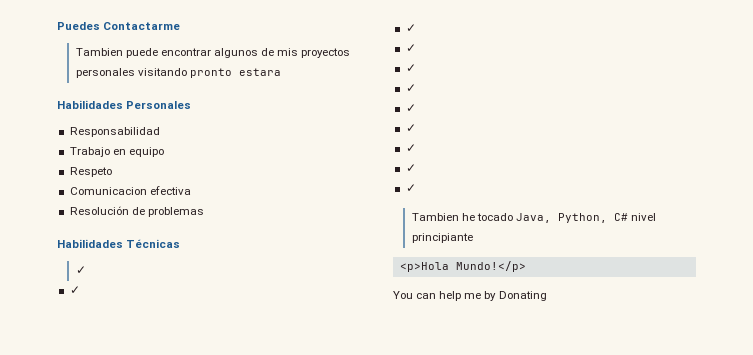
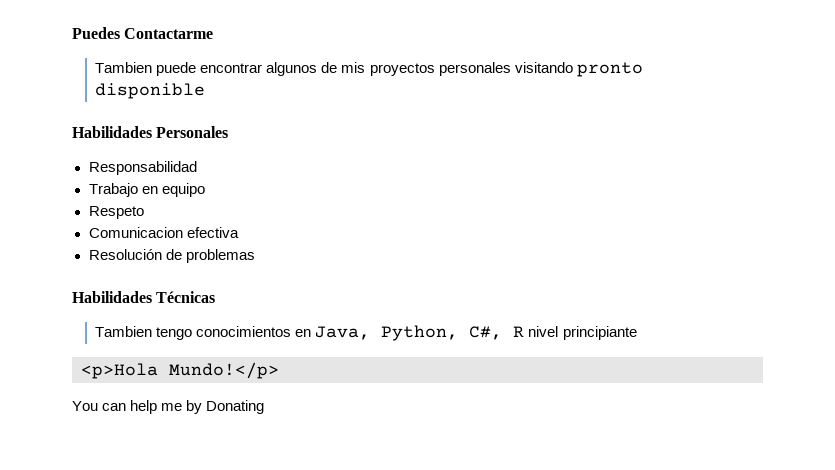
[238,68,281,76] estara -> [95,83,206,99] disponible
[75,266,86,274] [69,286,80,294] [405,24,416,32] [405,44,416,52] [405,64,416,72] [405,84,416,92] [405,104,416,112] [405,124,416,132] [405,144,416,152] [405,164,416,172] [405,184,416,192] [411,213,628,223] ✓ // ✓ // ✓ // ✓ // ✓ // ✓ // ✓ // ✓ // ✓ // ✓ // ✓ // Tambien he tocado Java, Python, C# -> [95,325,525,341] Tambien tengo conocimientos en Java, Python, C#, R

